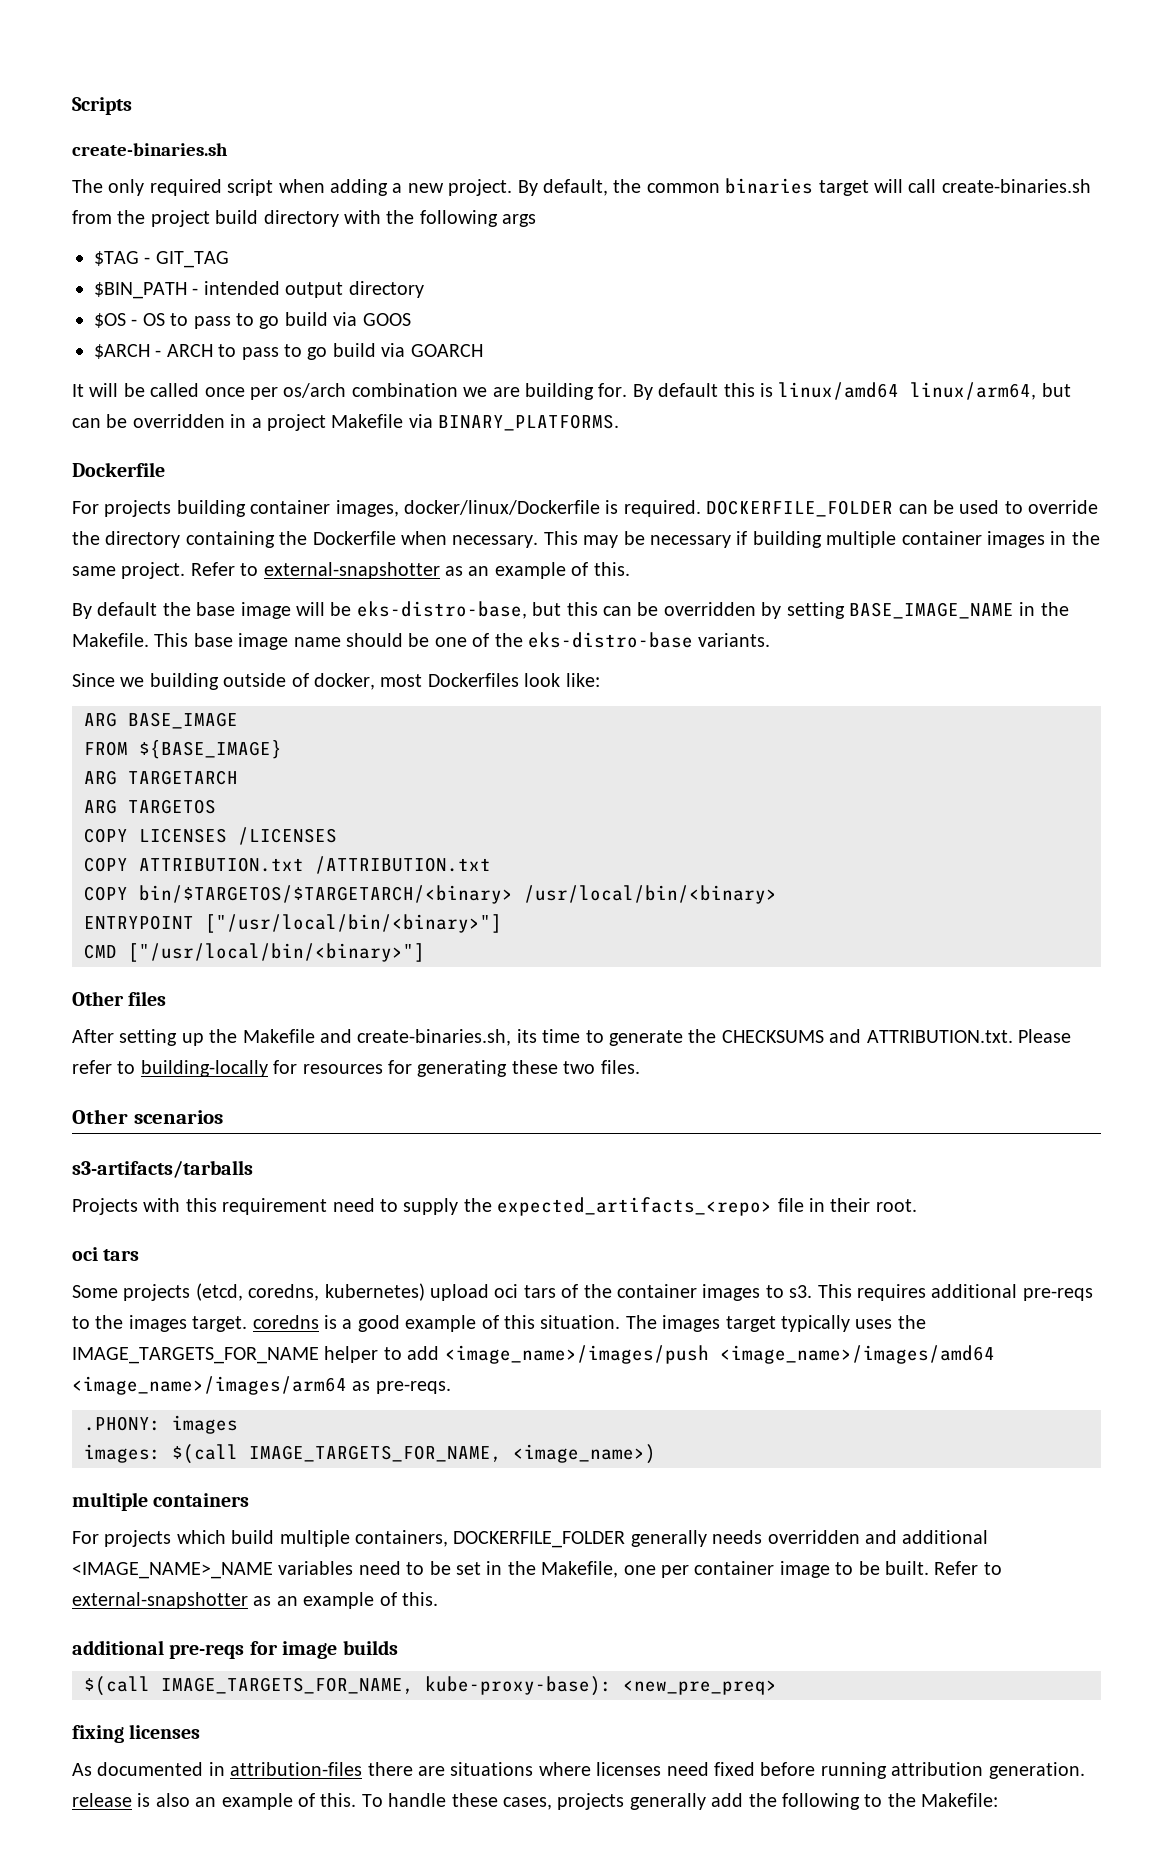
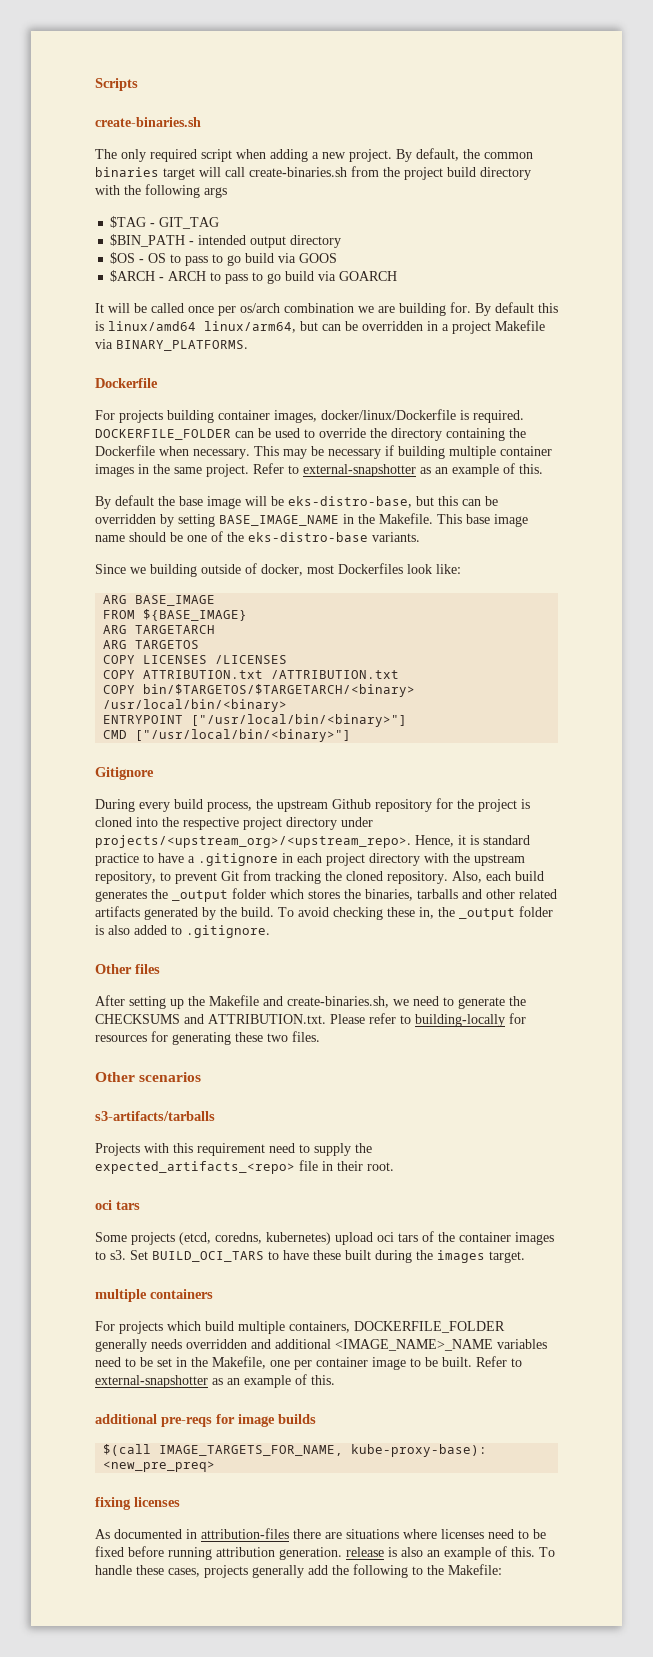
(425, 952) none -> [95,767,154,780] [95,798,530,812] [95,817,373,830] [95,835,530,848] [95,853,525,866] [95,870,544,884] [95,888,557,902] [95,906,553,920] [95,925,270,938] // Gitignore // During every build process, the upstream Github repository for the project is cloned into the respective project directory under projects/<upstream_org>/<upstream_repo>. Hence, it is standard practice to have a .gitignore in each project directory with the upstream repository, to prevent Git from tracking the cloned repository. Also, each build generates the _output folder which stores the binaries, tarballs and other related artifacts generated by the build. To avoid checking these in, the _output folder is also added to .gitignore.
[516,1029,581,1043] its time -> [393,996,439,1006] we need
[817,1284,1093,1301] [72,1315,926,1332] [72,1345,995,1364] [72,1376,451,1395] [84,1415,238,1434] [84,1444,656,1464] This requires additional pre-reqs to the images target. coredns is a good example of this situation. The images target typically uses the IMAGE_TARGETS_FOR_NAME helper to add <image_name>/images/push <image_name>/images/amd64 <image_name>/images/arm64 as pre-reqs. // .PHONY: images // images: $(call IMAGE_TARGETS_FOR_NAME, <image_name>) -> [130,1250,525,1263] Set BUILD_OCI_TARS to have these built during the images target.
(709, 1769) none -> [518,1529,546,1539] to be

